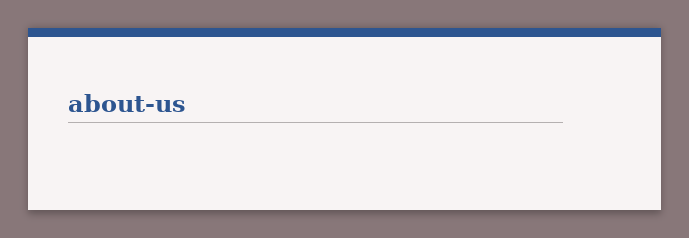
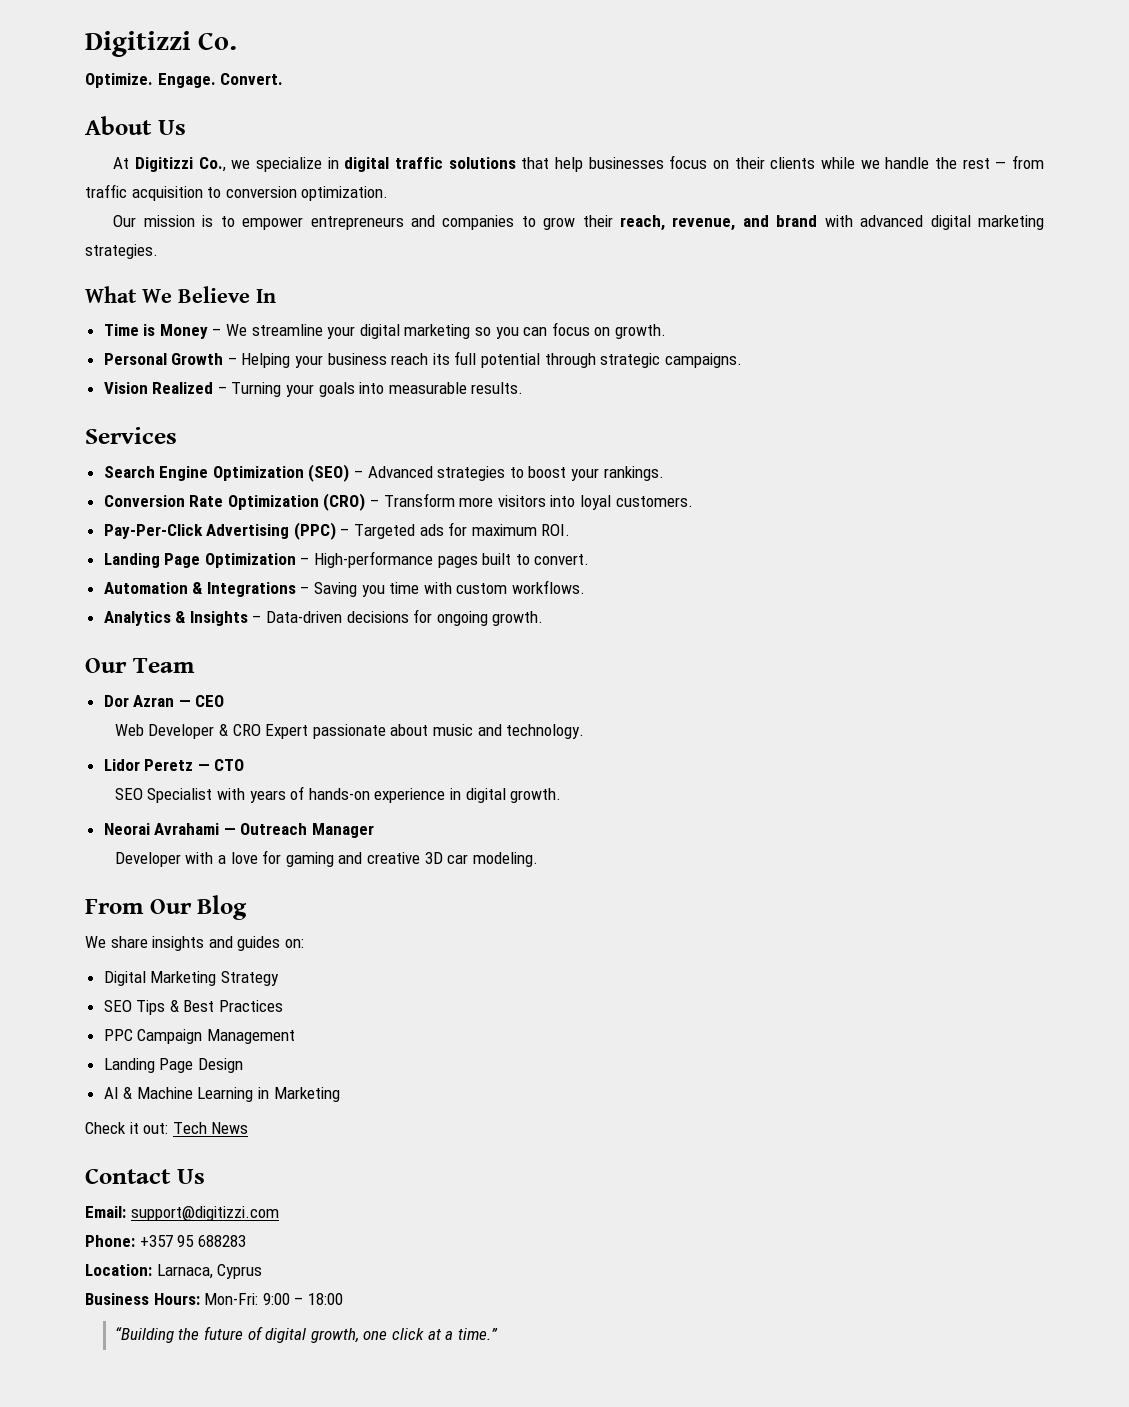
[68,94,186,112] about-us -> [85,31,238,57] [85,73,284,88] [85,116,186,135] [113,155,1044,172] [85,184,389,201] [113,215,1044,231] [85,244,158,259] [85,286,276,303] [103,322,666,339] [103,351,742,368] [103,382,524,397] [85,427,177,444] [103,464,664,482] [103,493,693,511] [103,522,571,540] [103,551,590,568] [103,580,586,597] [103,609,544,626] [85,658,195,673] [103,695,225,707] [114,724,585,739] [103,759,245,771] [114,786,562,803] [103,823,375,838] [114,850,538,867] [85,895,248,920] [85,936,304,951] [103,971,279,986] [103,1000,284,1015] [103,1029,295,1044] [103,1058,243,1073] [103,1087,340,1102] [85,1122,249,1134] [85,1168,205,1184] [85,1206,279,1221] [85,1235,246,1247] [85,1264,263,1279] [85,1293,343,1305] [114,1326,498,1343] Digitizzi Co. // Optimize. Engage. Convert. // About Us // At Digitizzi Co., we specialize in digital traffic solutions that help businesses focus on their clients while we handle the rest — from traffic acquisition to conversion optimization. // Our mission is to empower entrepreneurs and companies to grow their reach, revenue, and brand with advanced digital marketing strategies. // What We Believe In // Time is Money – We streamline your digital marketing so you can focus on growth. // Personal Growth – Helping your business reach its full potential through strategic campaigns. // Vision Realized – Turning your goals into measurable results. // Services // Search Engine Optimization (SEO) – Advanced strategies to boost your rankings. // Conversion Rate Optimization (CRO) – Transform more visitors into loyal customers. // Pay-Per-Click Advertising (PPC) – Targeted ads for maximum ROI. // Landing Page Optimization – High-performance pages built to convert. // Automation & Integrations – Saving you time with custom workflows. // Analytics & Insights – Data-driven decisions for ongoing growth. // Our Team // Dor Azran — CEO // Web Developer & CRO Expert passionate about music and technology. // Lidor Peretz — CTO // SEO Specialist with years of hands-on experience in digital growth. // Neorai Avrahami — Outreach Manager // Developer with a love for gaming and creative 3D car modeling. // From Our Blog // We share insights and guides on: // Digital Marketing Strategy // SEO Tips & Best Practices // PPC Campaign Management // Landing Page Design // AI & Machine Learning in Marketing // Check it out: Tech News // Contact Us // Email: support@digitizzi.com // Phone: +357 95 688283 // Location: Larnaca, Cyprus // Business Hours: Mon-Fri: 9:00 – 18:00 // “Building the future of digital growth, one click at a time.”

